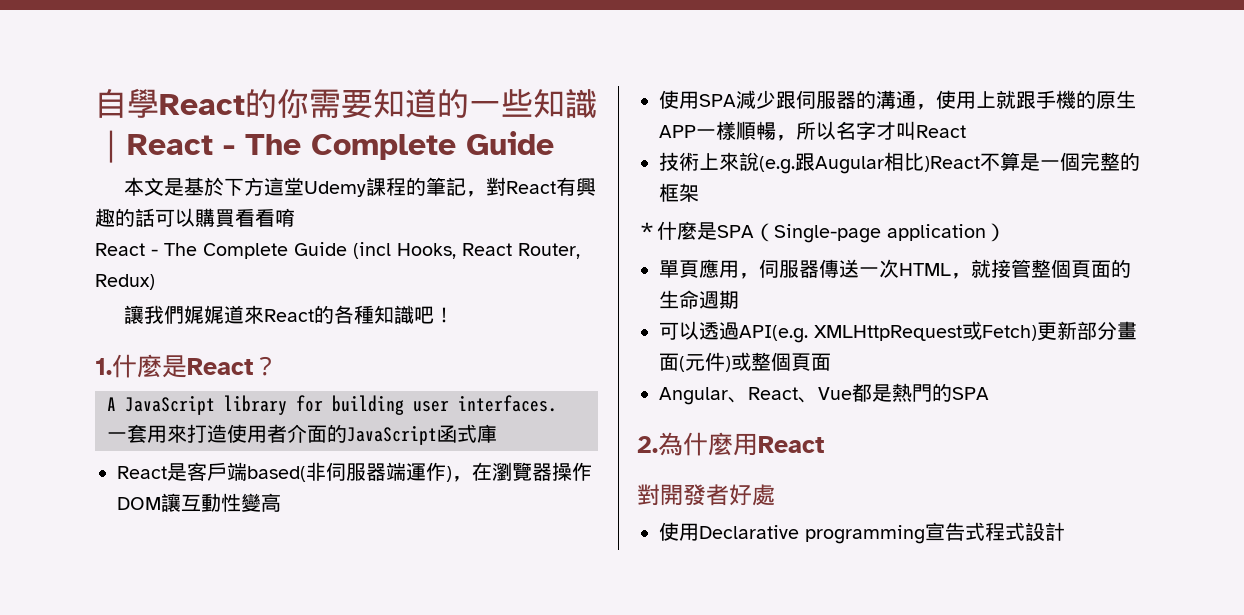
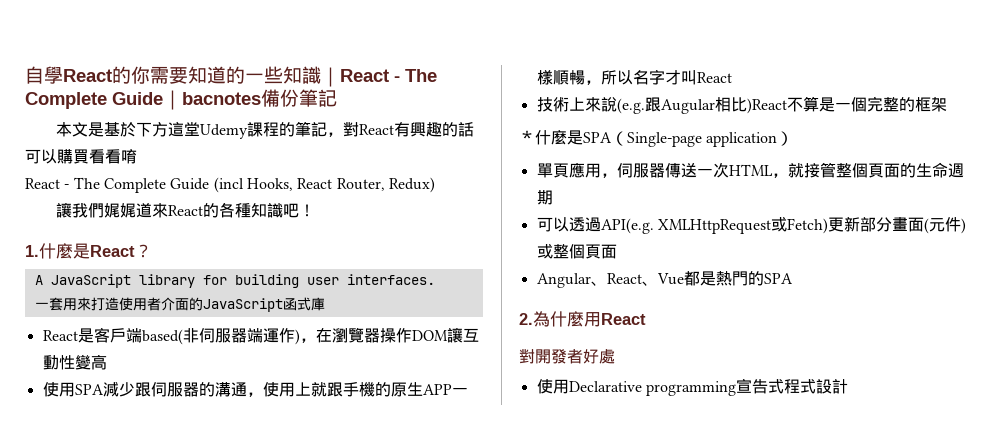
(554, 143) none -> [163,89,337,110] ｜bacnotes備份筆記

